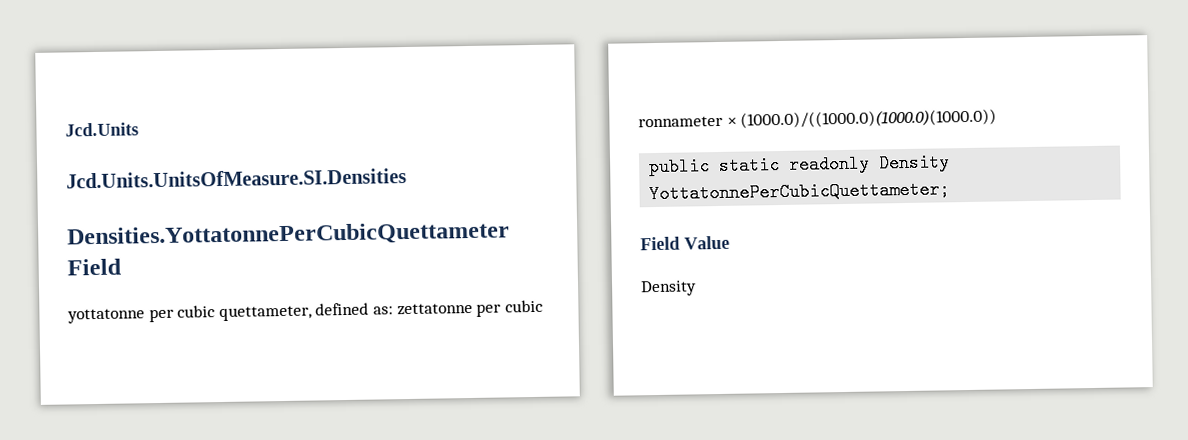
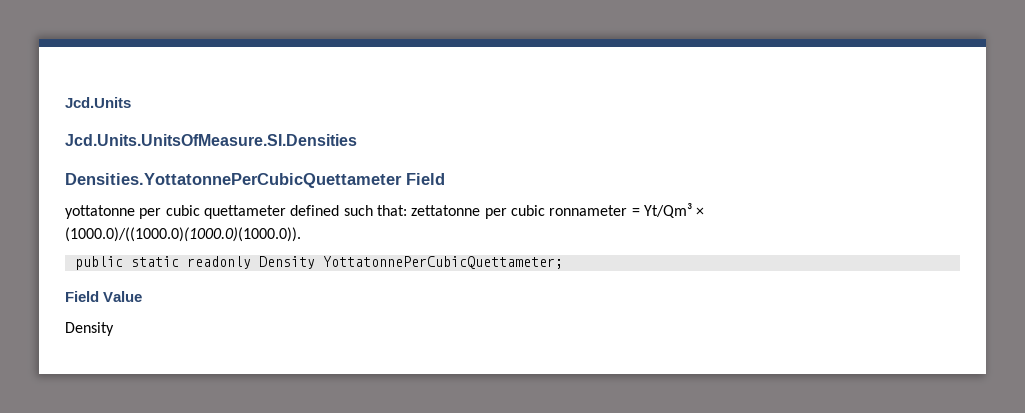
[218,302,393,322] quettameter, defined as: -> [203,205,407,219] quettameter defined such that:
(723, 121) none -> [631,203,692,218] = Yt/Qm³
[740,108,998,129] (1000.0)/((1000.0)(1000.0)(1000.0)) -> [65,227,301,242] // (1000.0)/((1000.0)(1000.0)(1000.0)).

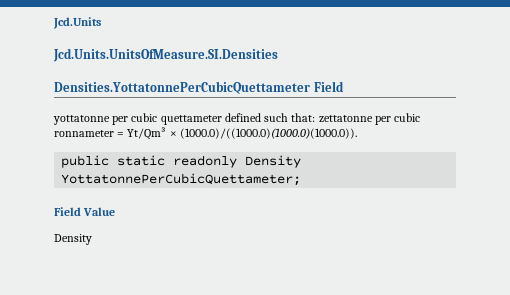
(705, 211) // -> (177, 134) none

